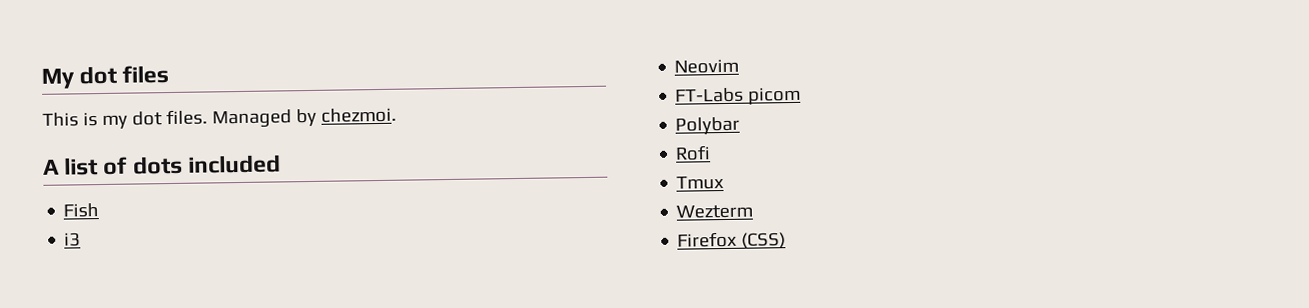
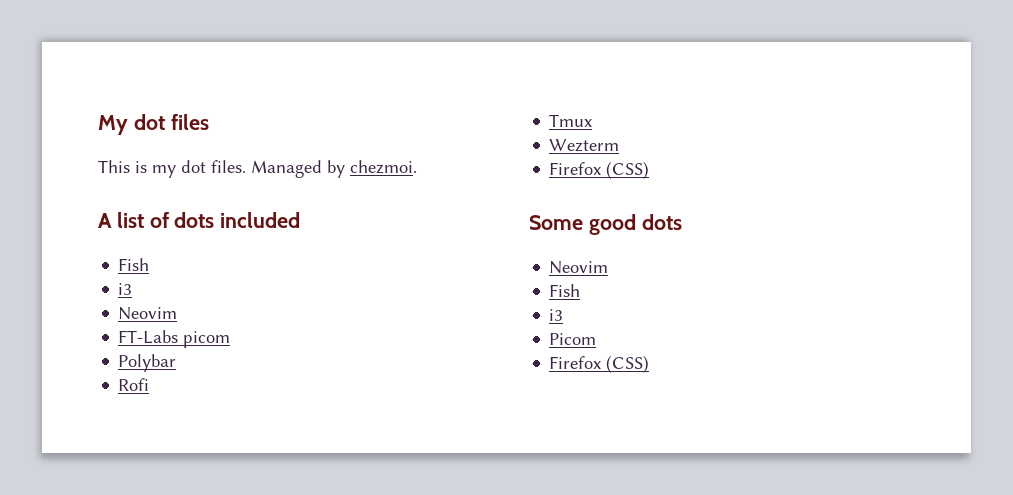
(787, 240) none -> [529,214,682,235] [549,261,609,274] [549,284,581,297] [549,309,564,321] [549,333,597,345] [549,355,650,373] // Some good dots // Neovim // Fish // i3 // Picom // Firefox (CSS)

